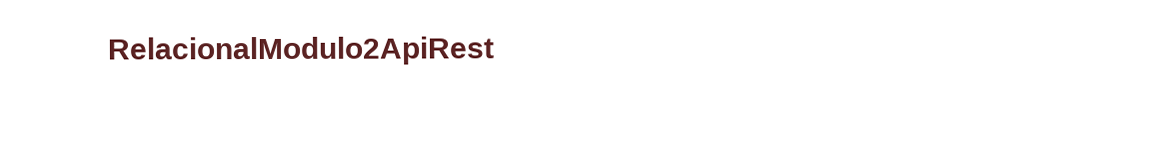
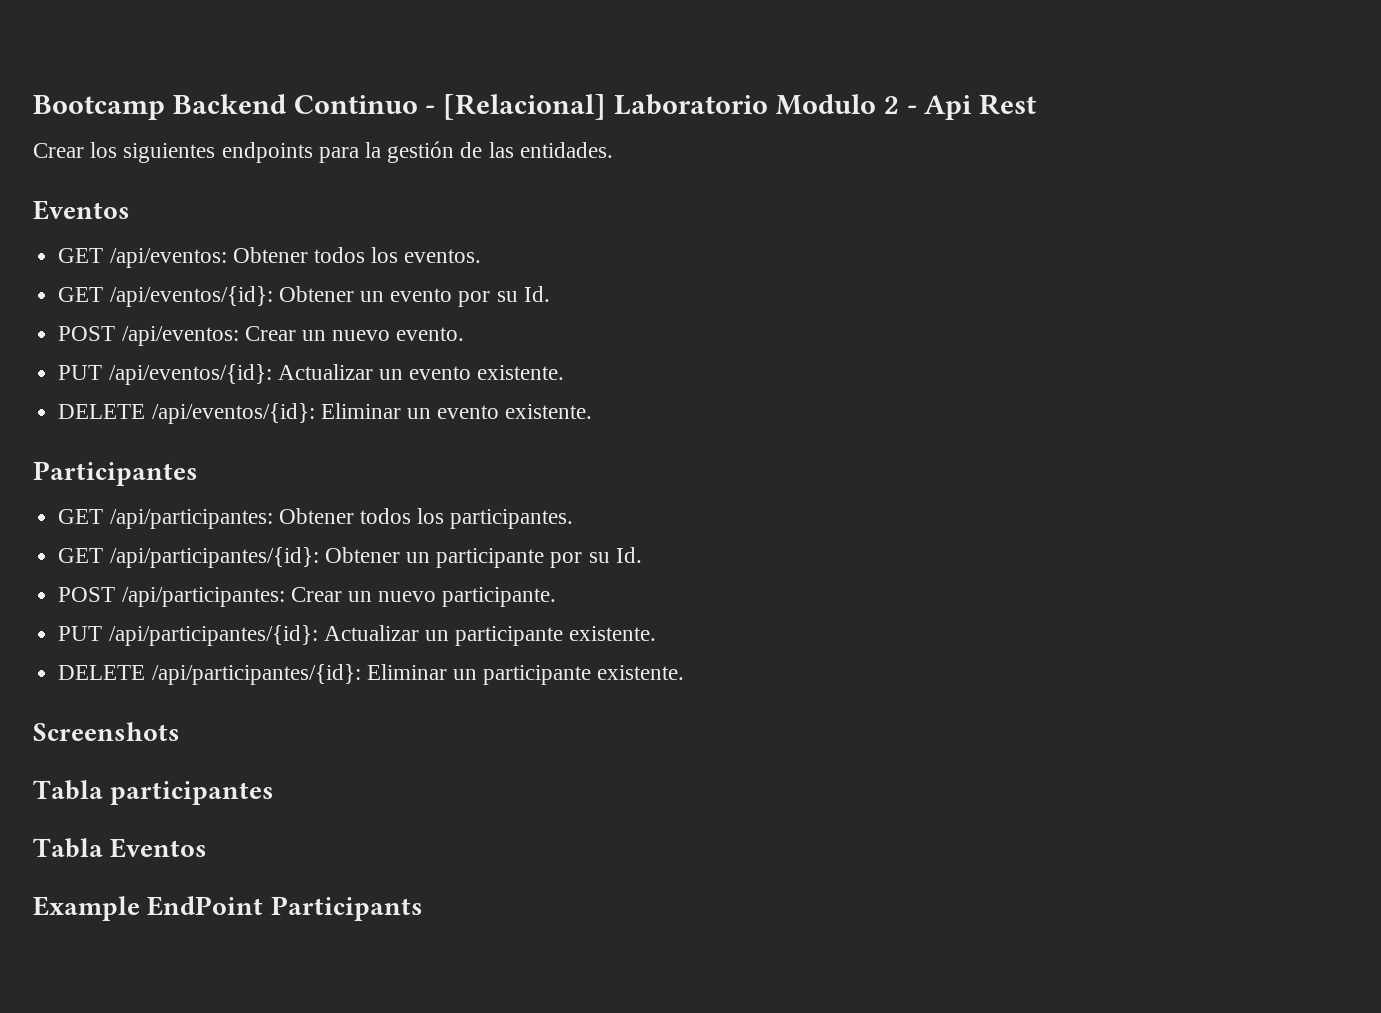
[107,36,494,66] RelacionalModulo2ApiRest -> [33,94,1037,120] [33,141,613,163] [33,200,130,220] [58,247,482,268] [58,286,550,307] [58,326,465,346] [58,364,565,385] [58,403,593,424] [33,461,198,486] [58,508,574,529] [58,547,642,568] [58,587,557,607] [58,625,657,646] [58,664,685,685] [33,722,180,741] [33,780,275,805] [33,838,208,858] [33,896,423,921] Bootcamp Backend Continuo - [Relacional] Laboratorio Modulo 2 - Api Rest // Crear los siguientes endpoints para la gestión de las entidades. // Eventos // GET /api/eventos: Obtener todos los eventos. // GET /api/eventos/{id}: Obtener un evento por su Id. // POST /api/eventos: Crear un nuevo evento. // PUT /api/eventos/{id}: Actualizar un evento existente. // DELETE /api/eventos/{id}: Eliminar un evento existente. // Participantes // GET /api/participantes: Obtener todos los participantes. // GET /api/participantes/{id}: Obtener un participante por su Id. // POST /api/participantes: Crear un nuevo participante. // PUT /api/participantes/{id}: Actualizar un participante existente. // DELETE /api/participantes/{id}: Eliminar un participante existente. // Screenshots // Tabla participantes // Tabla Eventos // Example EndPoint Participants

